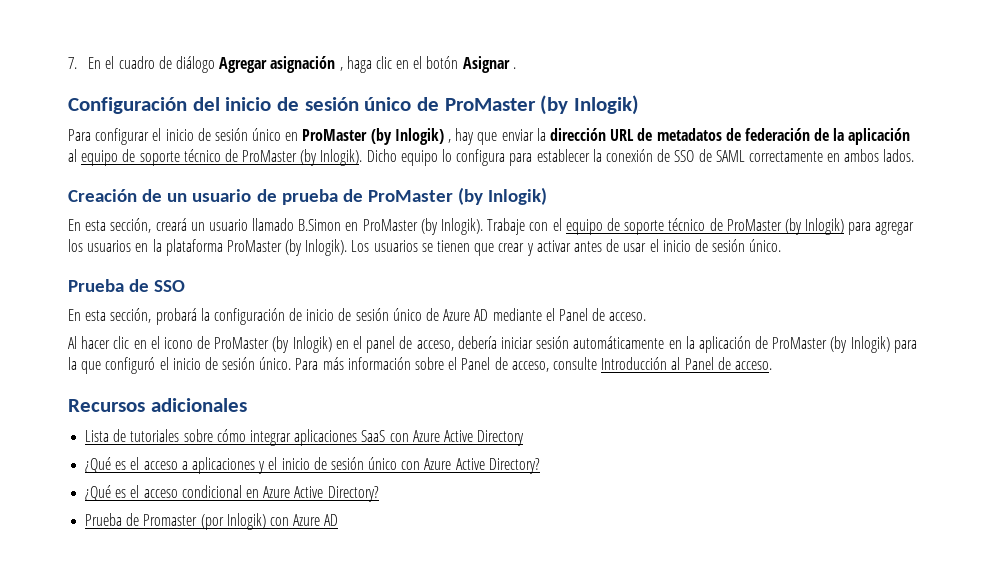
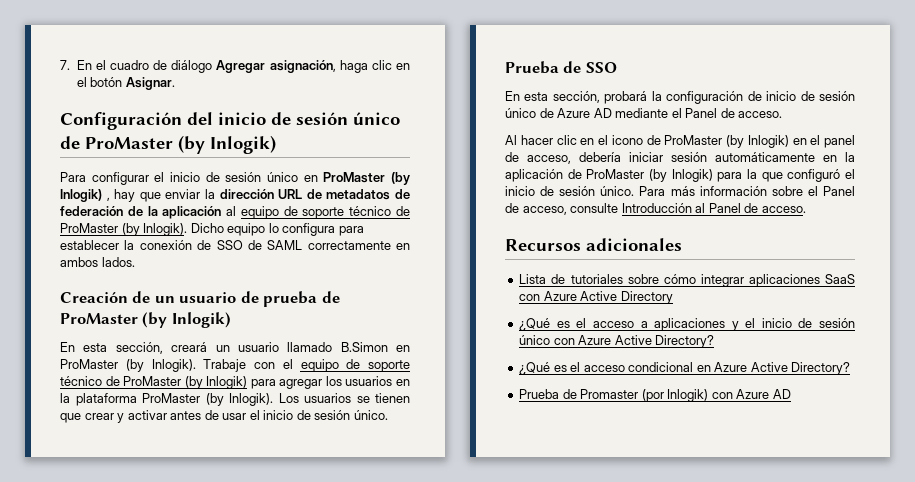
[270,56,343,73] asignación , -> [269,60,336,73] asignación,
[462,56,516,73] Asignar . -> [125,77,175,90] Asignar.

